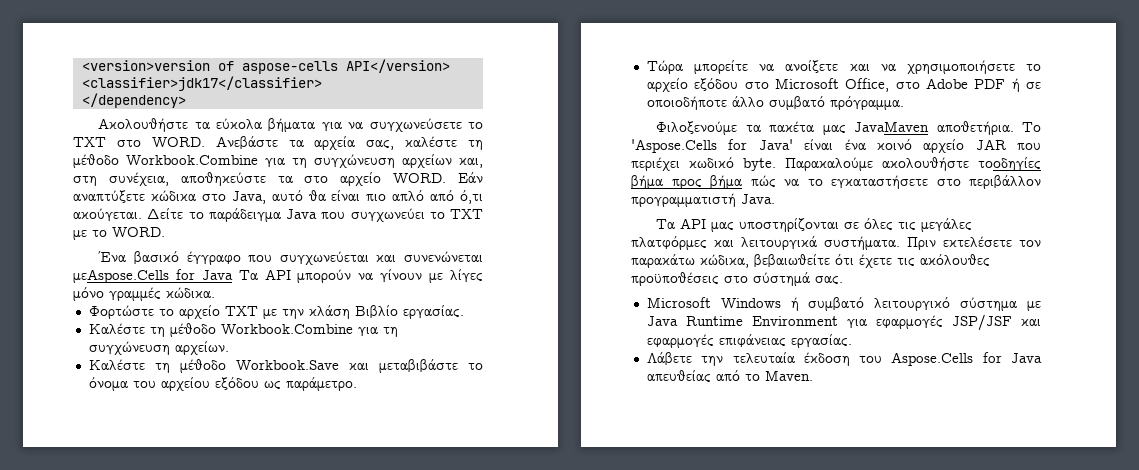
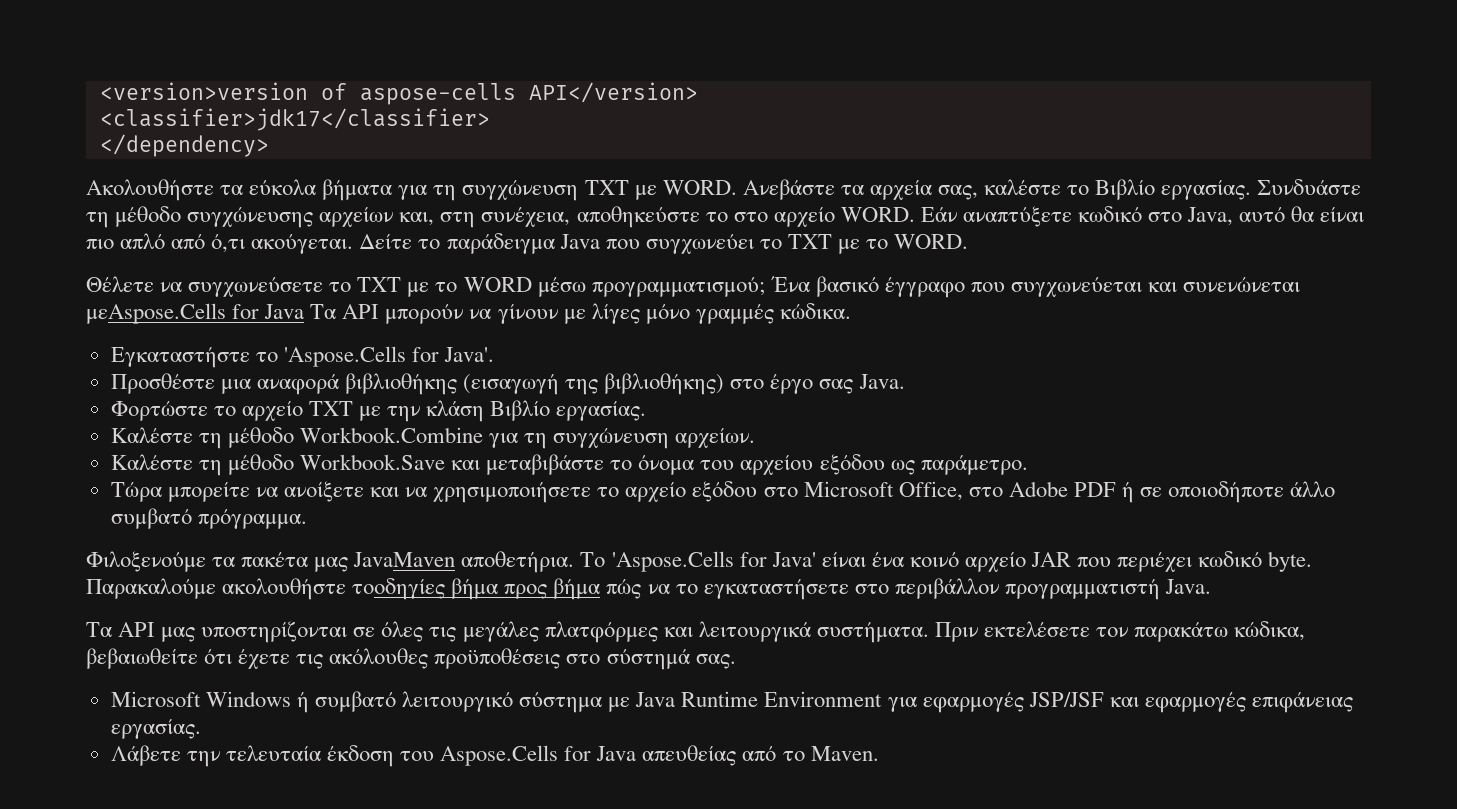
[348,118,483,132] [73,137,141,147] να συγχωνεύσετε το TXT στο -> [433,180,657,201] τη συγχώνευση TXT με
[468,140,483,150] [73,154,395,168] τη μέθοδο Workbook.Combine για τη συγχώνευση -> [1067,179,1362,200] [86,206,314,228] το Βιβλίο εργασίας. Συνδυάστε τη μέθοδο συγχώνευσης
[277,175,293,183] τα -> [705,212,728,222] το
[150,190,196,201] κώδικα -> [1078,206,1143,222] κωδικό
(165, 232) none -> [86,276,765,297] Θέλετε να συγχωνεύσετε το TXT με το WORD μέσω προγραμματισμού;
(215, 292) none -> [110,346,495,368] [110,373,905,395] // Εγκαταστήστε το 'Aspose.Cells for Java'. // Προσθέστε μια αναφορά βιβλιοθήκης (εισαγωγή της βιβλιοθήκης) στο έργο σας Java.

